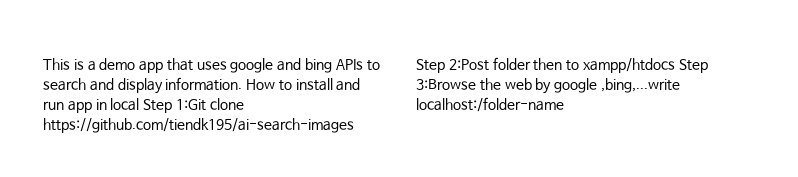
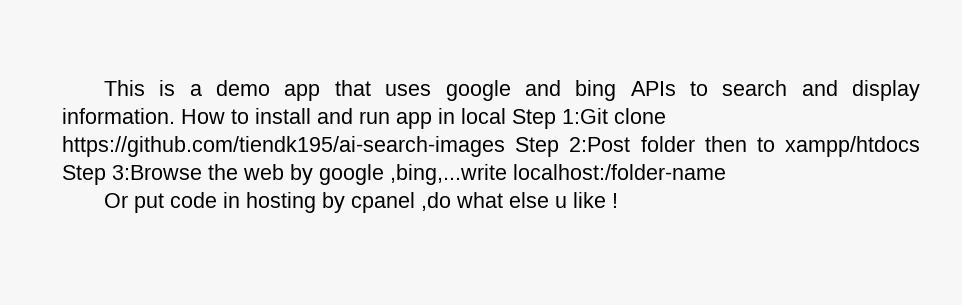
(564, 104) none -> [103,192,618,213] // Or put code in hosting by cpanel ,do what else u like !

